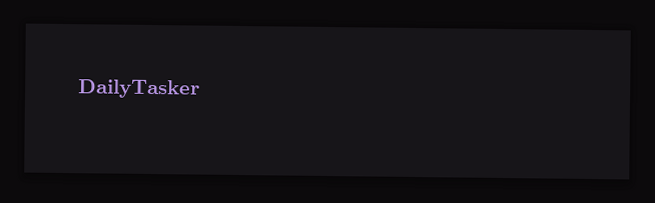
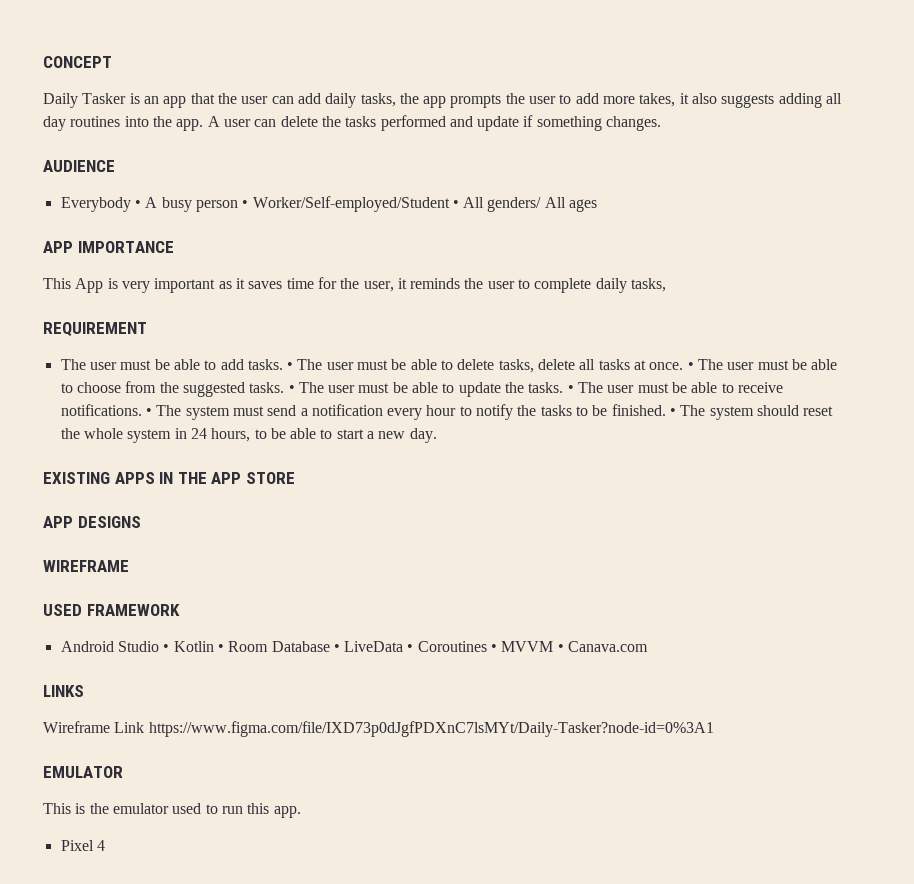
[78,79,200,99] DailyTasker -> [43,56,112,68] [43,93,843,108] [43,115,662,131] [43,160,115,172] [60,196,598,212] [43,241,174,253] [43,277,667,293] [43,322,147,336] [60,359,838,373] [60,381,783,397] [60,404,834,420] [60,428,437,443] [43,472,295,484] [43,516,141,528] [43,560,129,572] [43,604,180,616] [60,641,649,652] [43,685,84,697] [43,721,714,737] [43,766,123,778] [43,803,301,818] [60,840,105,851] CONCEPT // Daily Tasker is an app that the user can add daily tasks, the app prompts the user to add more takes, it also suggests adding all day routines into the app. A user can delete the tasks performed and update if something changes. // AUDIENCE // Everybody • A busy person • Worker/Self-employed/Student • All genders/ All ages // APP IMPORTANCE // This App is very important as it saves time for the user, it reminds the user to complete daily tasks, // REQUIREMENT // The user must be able to add tasks. • The user must be able to delete tasks, delete all tasks at once. • The user must be able to choose from the suggested tasks. • The user must be able to update the tasks. • The user must be able to receive notifications. • The system must send a notification every hour to notify the tasks to be finished. • The system should reset the whole system in 24 hours, to be able to start a new day. // EXISTING APPS IN THE APP STORE // APP DESIGNS // WIREFRAME // USED FRAMEWORK // Android Studio • Kotlin • Room Database • LiveData • Coroutines • MVVM • Canava.com // LINKS // Wireframe Link https://www.figma.com/file/IXD73p0dJgfPDXnC7lsMYt/Daily-Tasker?node-id=0%3A1 // EMULATOR // This is the emulator used to run this app. // Pixel 4

